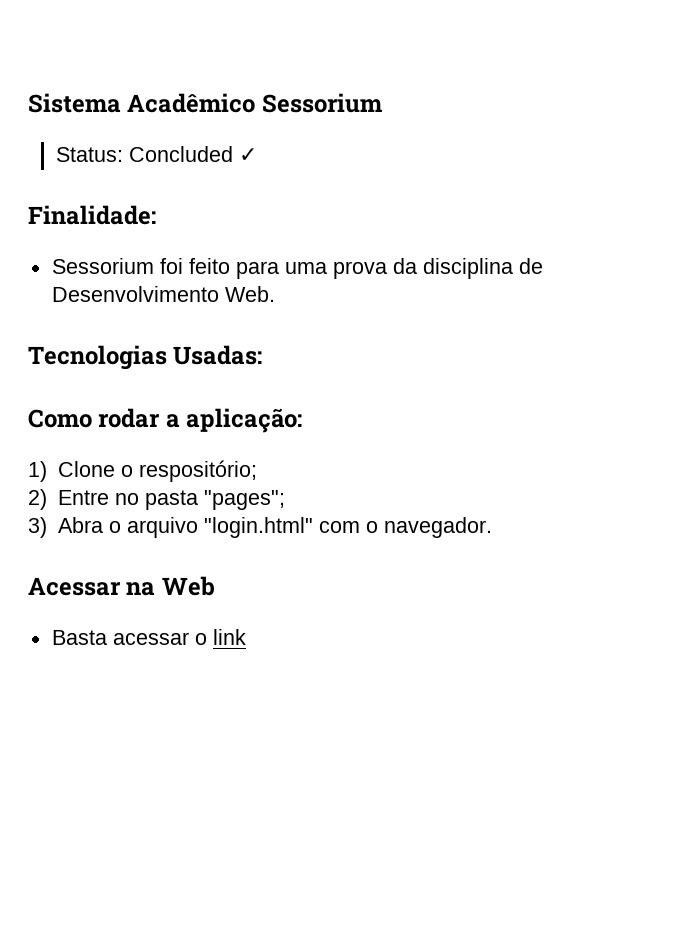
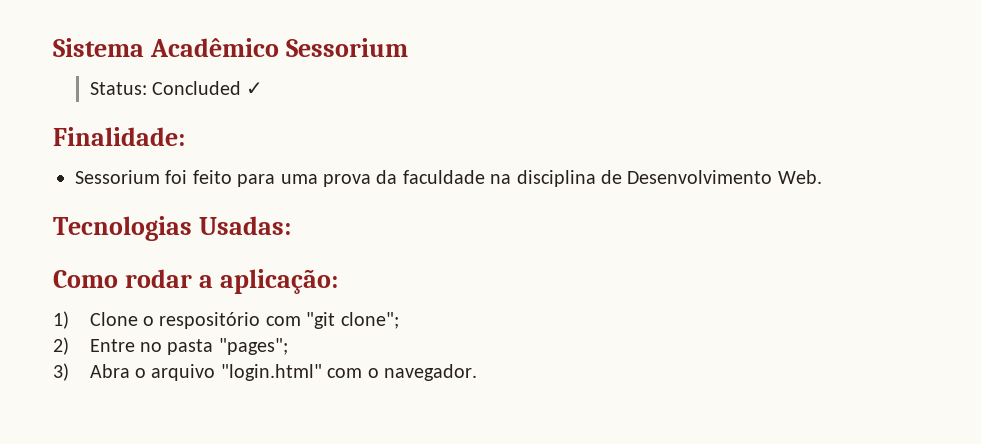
(417, 266) none -> [402,170,512,184] faculdade na
[138,460,257,482] respositório; -> [159,312,399,329] respositório com "git clone";
[28,576,215,596] [51,629,246,645] // Acessar na Web // Basta acessar o link -> (477, 372) none

